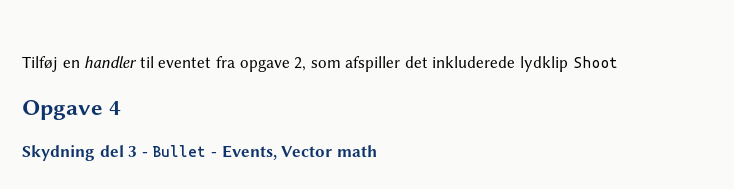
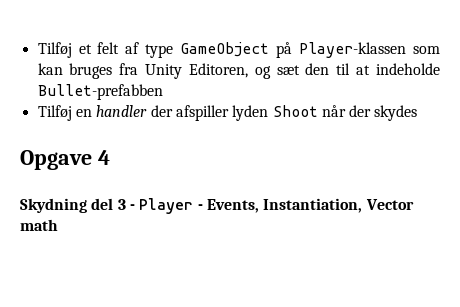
[22,56,618,72] Tilføj en handler til eventet fra opgave 2, som afspiller det inkluderede lydklip Shoot -> [37,42,441,58] [37,63,440,79] [37,84,163,100] [37,105,418,121] Tilføj et felt af type GameObject på Player-klassen som kan bruges fra Unity Editoren, og sæt den til at indeholde Bullet-prefabben // Tilføj en handler der afspiller lyden Shoot når der skydes
[152,145,207,157] Bullet -> [139,198,194,214] Player
(277, 152) none -> [263,198,363,213] Instantiation,

